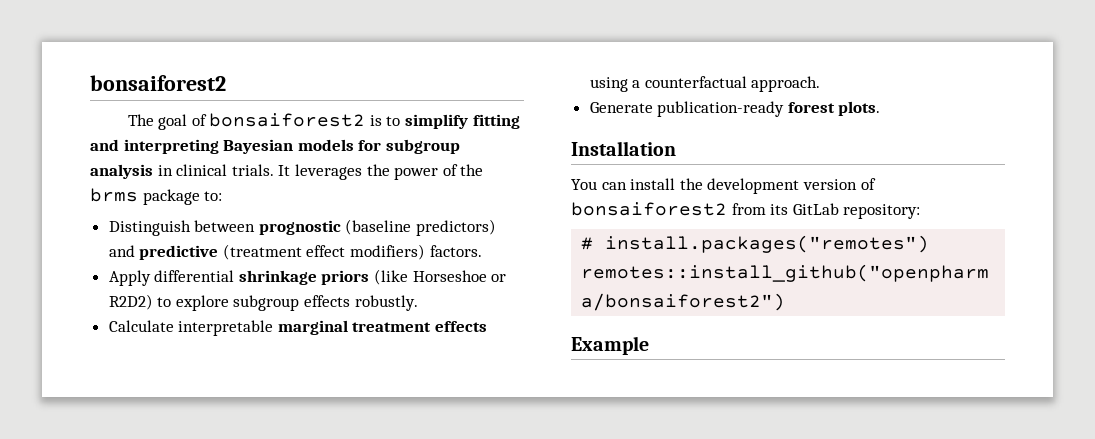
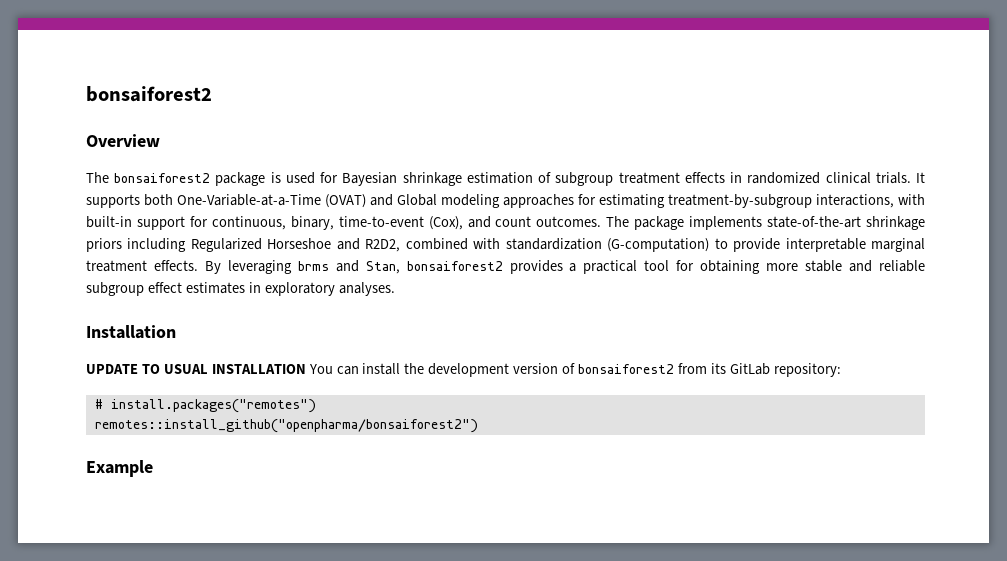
[90,75,226,91] [127,113,520,130] [90,139,460,154] [90,164,484,180] [90,188,223,205] [108,219,497,236] [108,244,482,260] [108,269,507,286] [108,294,418,311] [108,320,488,336] [589,76,821,92] [589,101,881,117] [571,141,676,156] bonsaiforest2 // The goal of bonsaiforest2 is to simplify fitting and interpreting Bayesian models for subgroup analysis in clinical trials. It leverages the power of the brms package to: // Distinguish between prognostic (baseline predictors) and predictive (treatment effect modifiers) factors. // Apply differential shrinkage priors (like Horseshoe or R2D2) to explore subgroup effects robustly. // Calculate interpretable marginal treatment effects using a counterfactual approach. // Generate publication-ready forest plots. // Installation // -> [86,86,212,102] [86,134,160,147] [86,172,926,186] [86,194,925,208] [86,216,926,230] [86,238,925,252] [86,260,926,274] [86,282,395,296] [86,325,176,339] [86,364,306,374] bonsaiforest2 // Overview // The bonsaiforest2 package is used for Bayesian shrinkage estimation of subgroup treatment effects in randomized clinical trials. It supports both One-Variable-at-a-Time (OVAT) and Global modeling approaches for estimating treatment-by-subgroup interactions, with built-in support for continuous, binary, time-to-event (Cox), and count outcomes. The package implements state-of-the-art shrinkage priors including Regularized Horseshoe and R2D2, combined with standardization (G-computation) to provide interpretable marginal treatment effects. By leveraging brms and Stan, bonsaiforest2 provides a practical tool for obtaining more stable and reliable subgroup effect estimates in exploratory analyses. // Installation // UPDATE TO USUAL INSTALLATION

